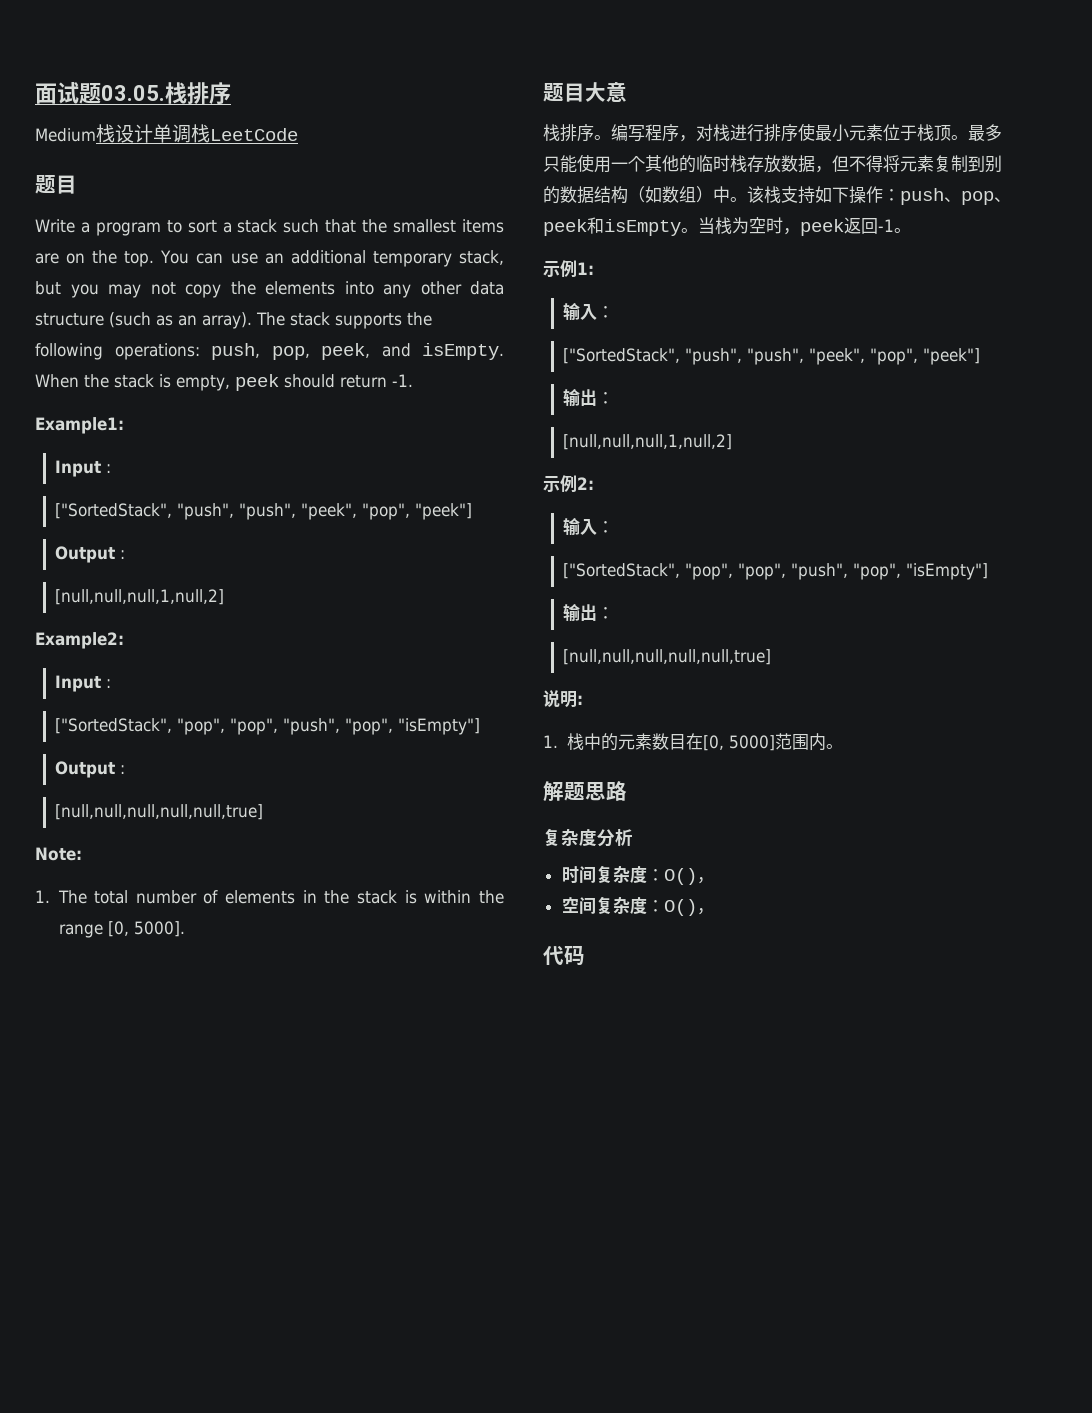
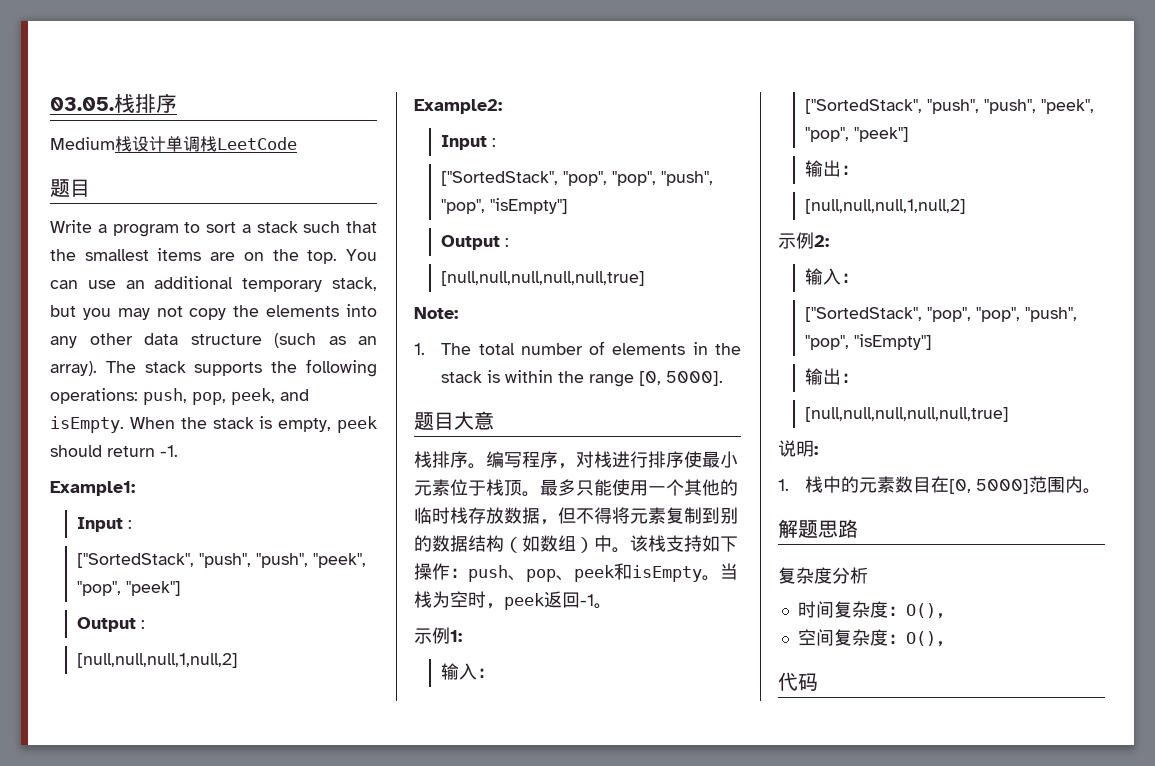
[35,82,101,104] 面试题 -> (50, 104) none

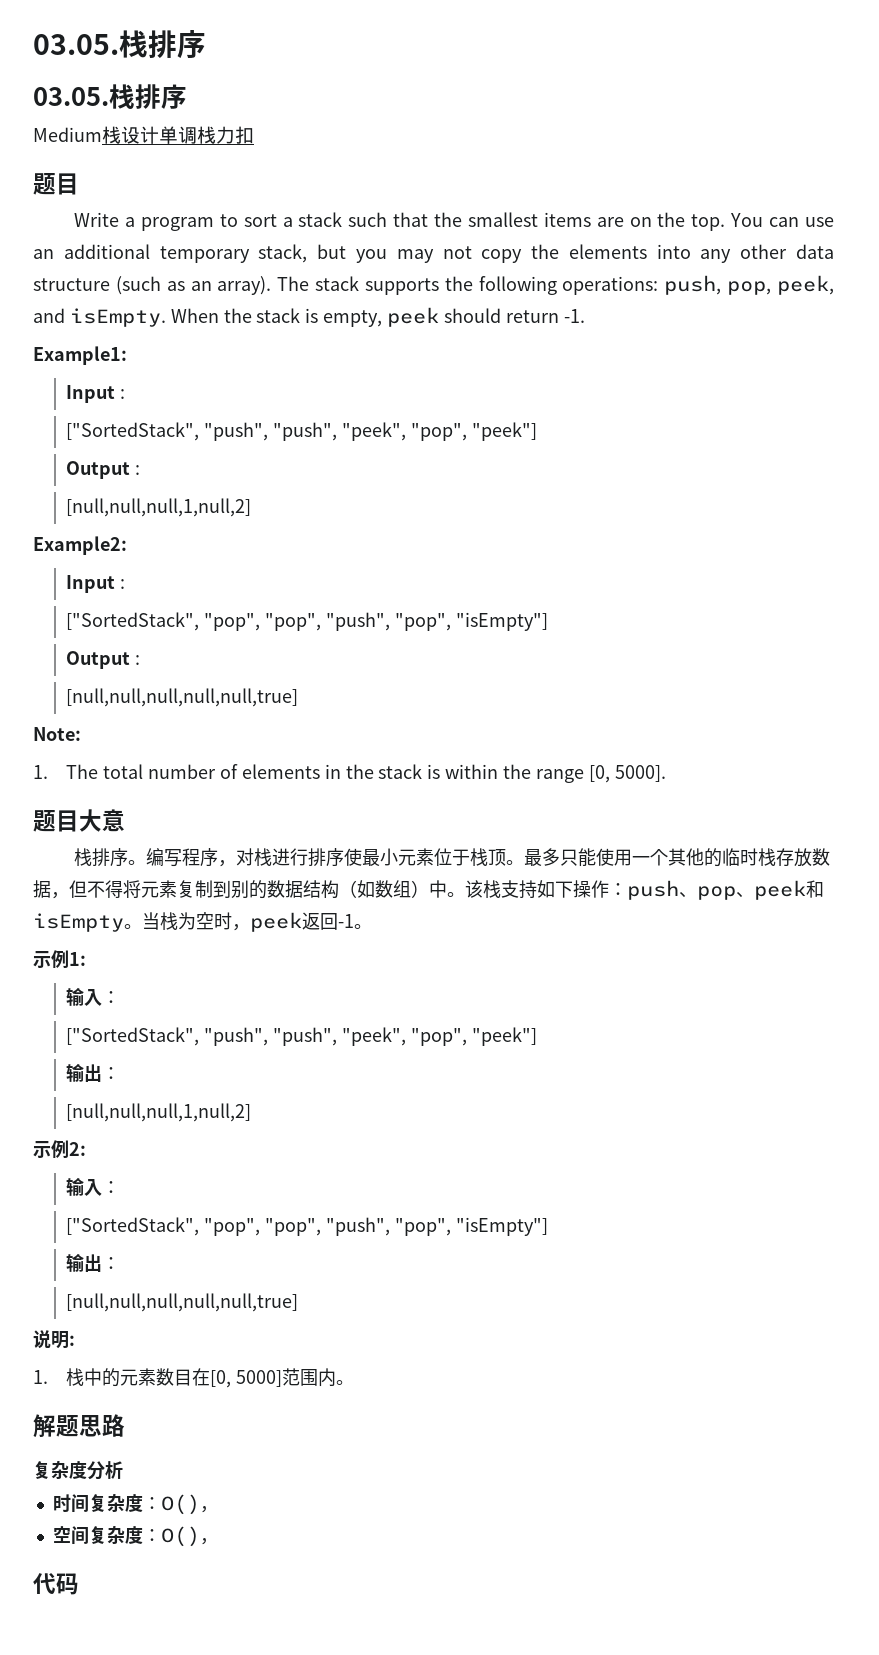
[50,93,177,113] 03.05.栈排序 -> [33,30,206,59] [33,84,187,109] 03.05.栈排序 // 03.05.栈排序
[217,137,297,150] LeetCode -> [216,126,254,144] 力扣

